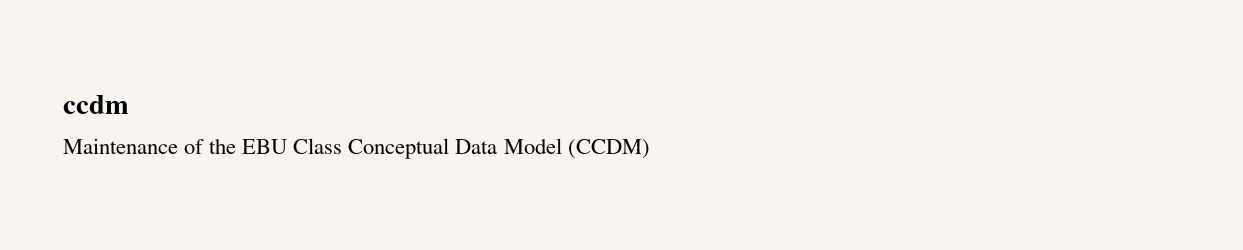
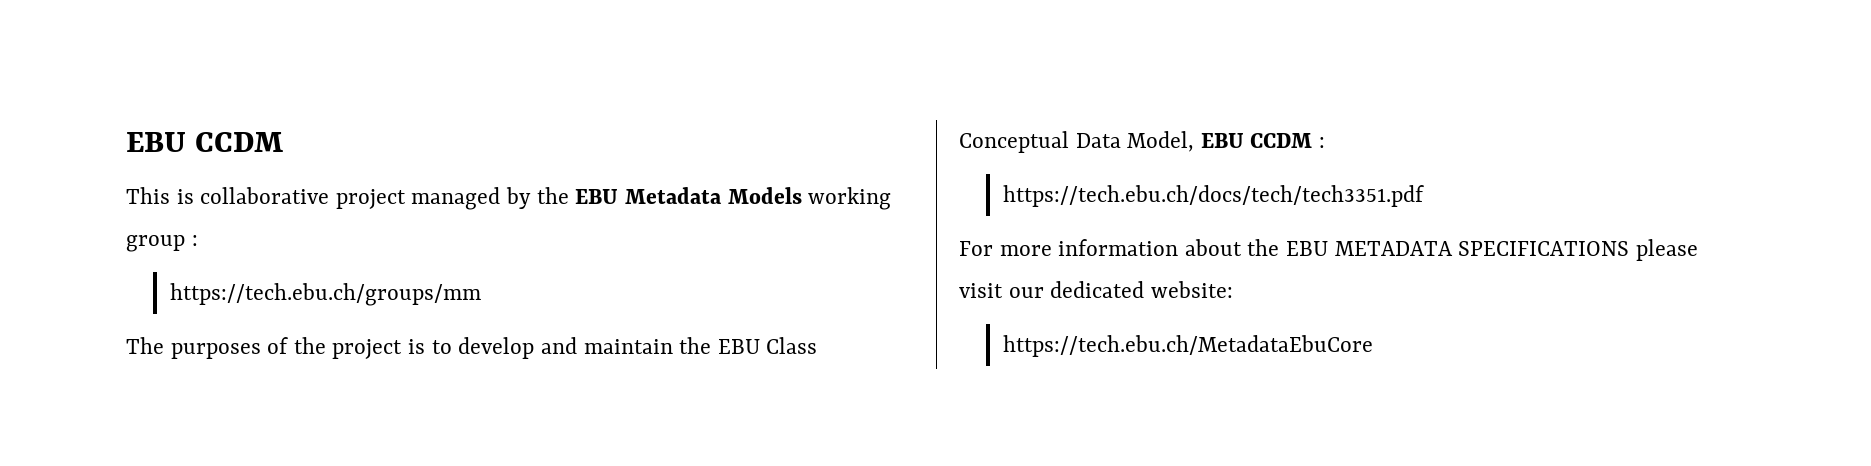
[63,95,129,114] [63,138,650,159] ccdm // Maintenance of the EBU Class Conceptual Data Model (CCDM) -> [126,132,284,152] [126,187,892,210] [126,235,198,252] [170,283,482,306] [126,337,818,359] [959,131,1326,153] [1003,185,1425,207] [959,239,1698,261] [959,281,1233,298] [1003,335,1374,357] EBU CCDM // This is collaborative project managed by the EBU Metadata Models working group : // https://tech.ebu.ch/groups/mm // The purposes of the project is to develop and maintain the EBU Class Conceptual Data Model, EBU CCDM : // https://tech.ebu.ch/docs/tech/tech3351.pdf // For more information about the EBU METADATA SPECIFICATIONS please visit our dedicated website: // https://tech.ebu.ch/MetadataEbuCore

